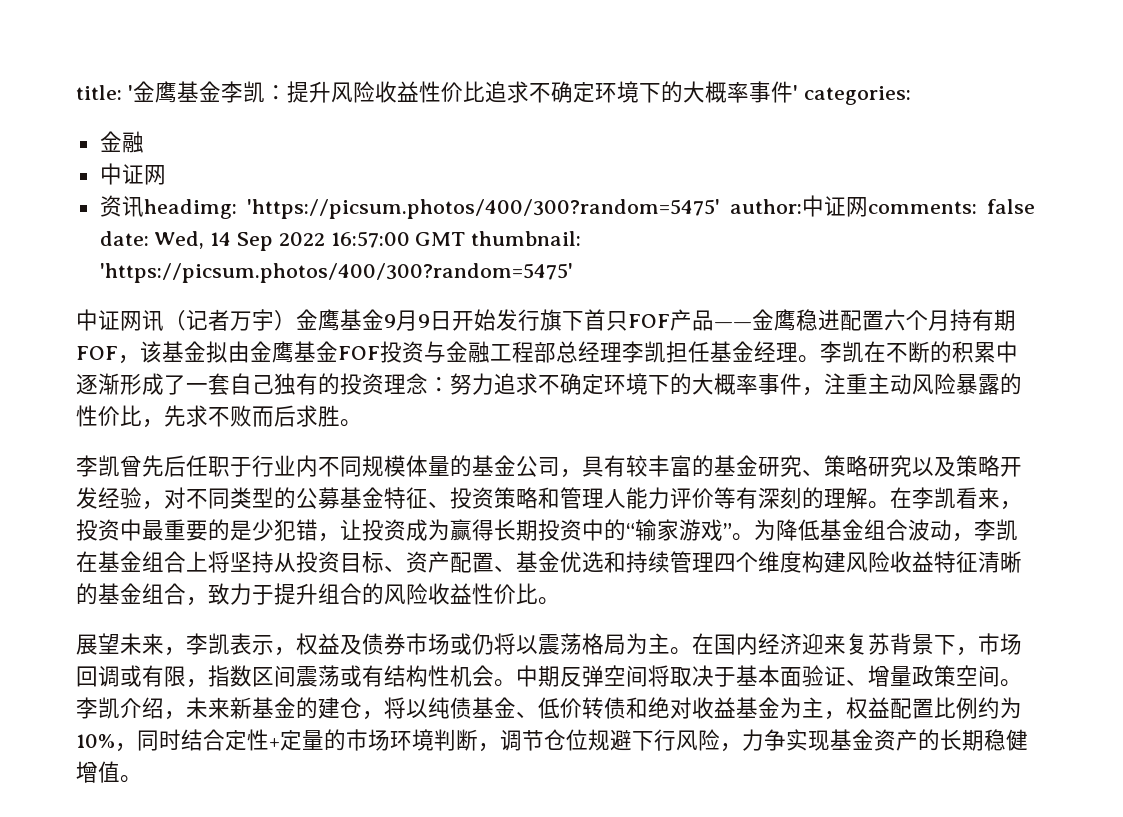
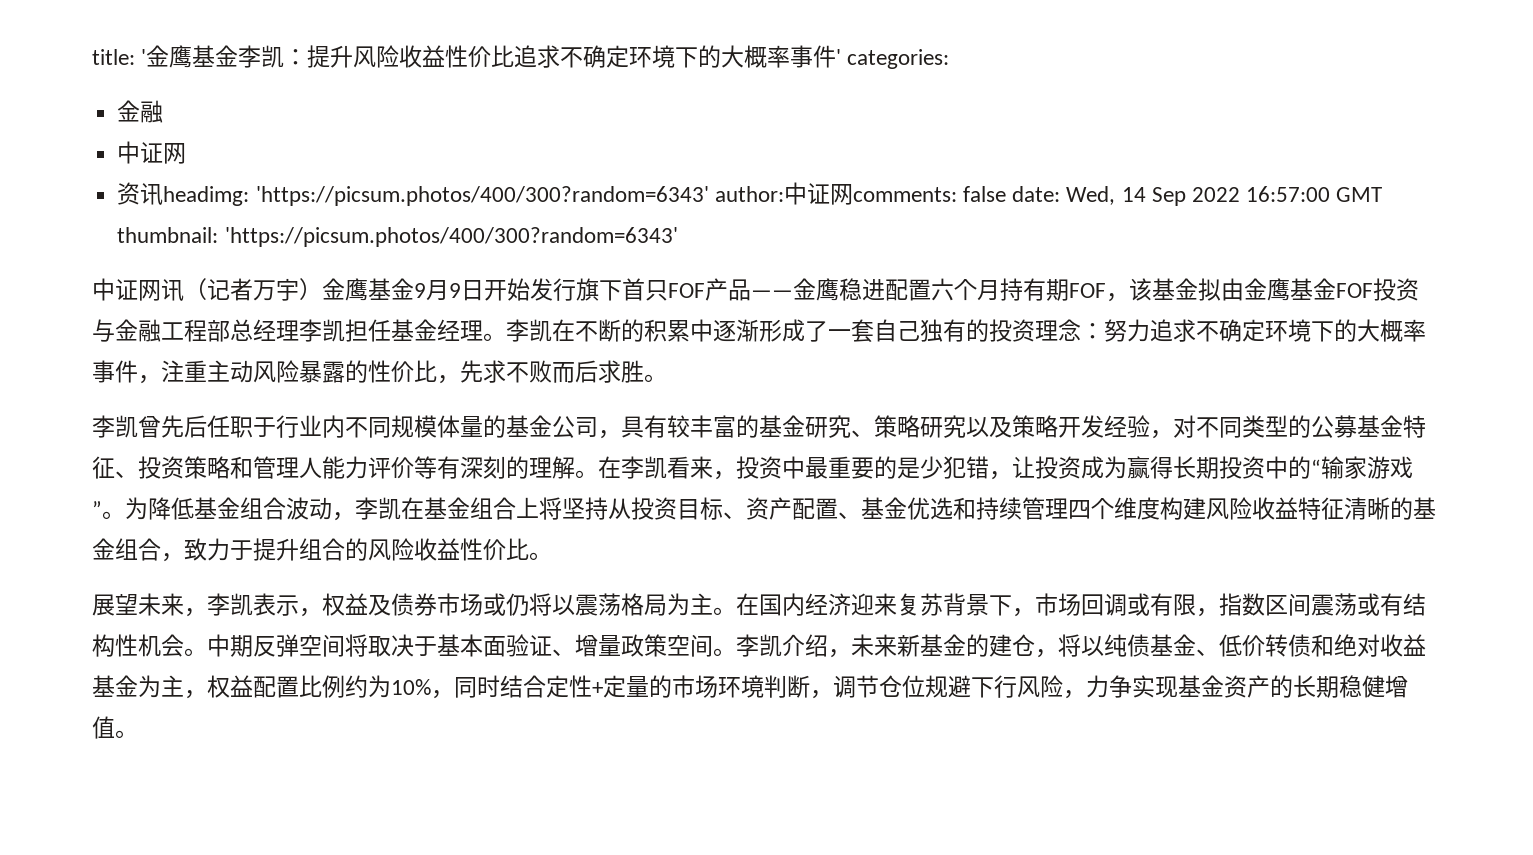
[246,199,720,219] 'https://picsum.photos/400/300?random=5475' -> [255,186,709,206] 'https://picsum.photos/400/300?random=6343'
[99,263,573,283] 'https://picsum.photos/400/300?random=5475' -> [224,227,678,247] 'https://picsum.photos/400/300?random=6343'

